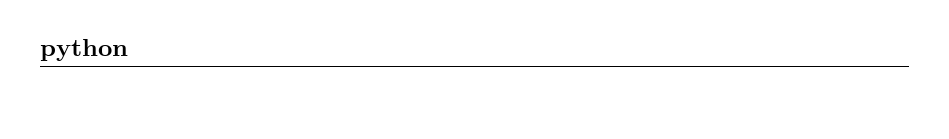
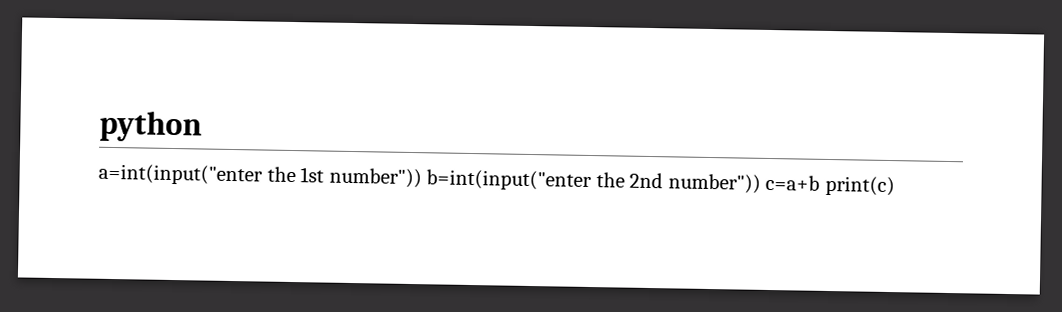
(128, 50) none -> [98,163,895,197] // a=int(input("enter the 1st number")) b=int(input("enter the 2nd number")) c=a+b print(c)

